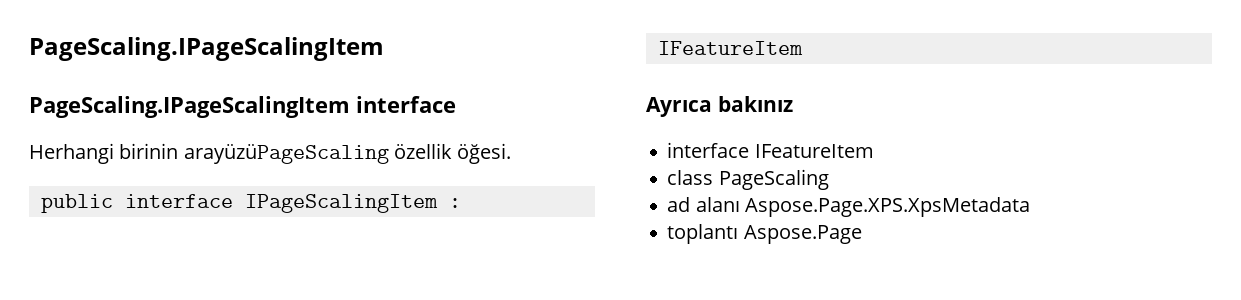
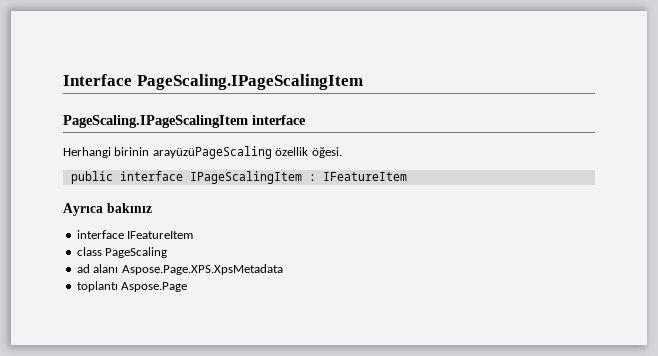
(29, 49) none -> [63,74,132,86] Interface

